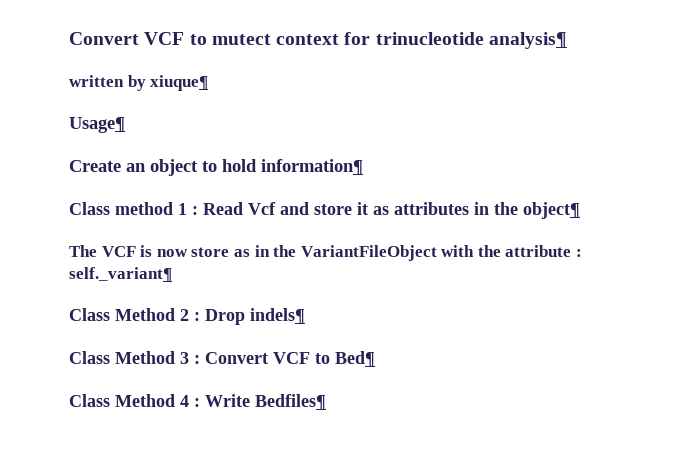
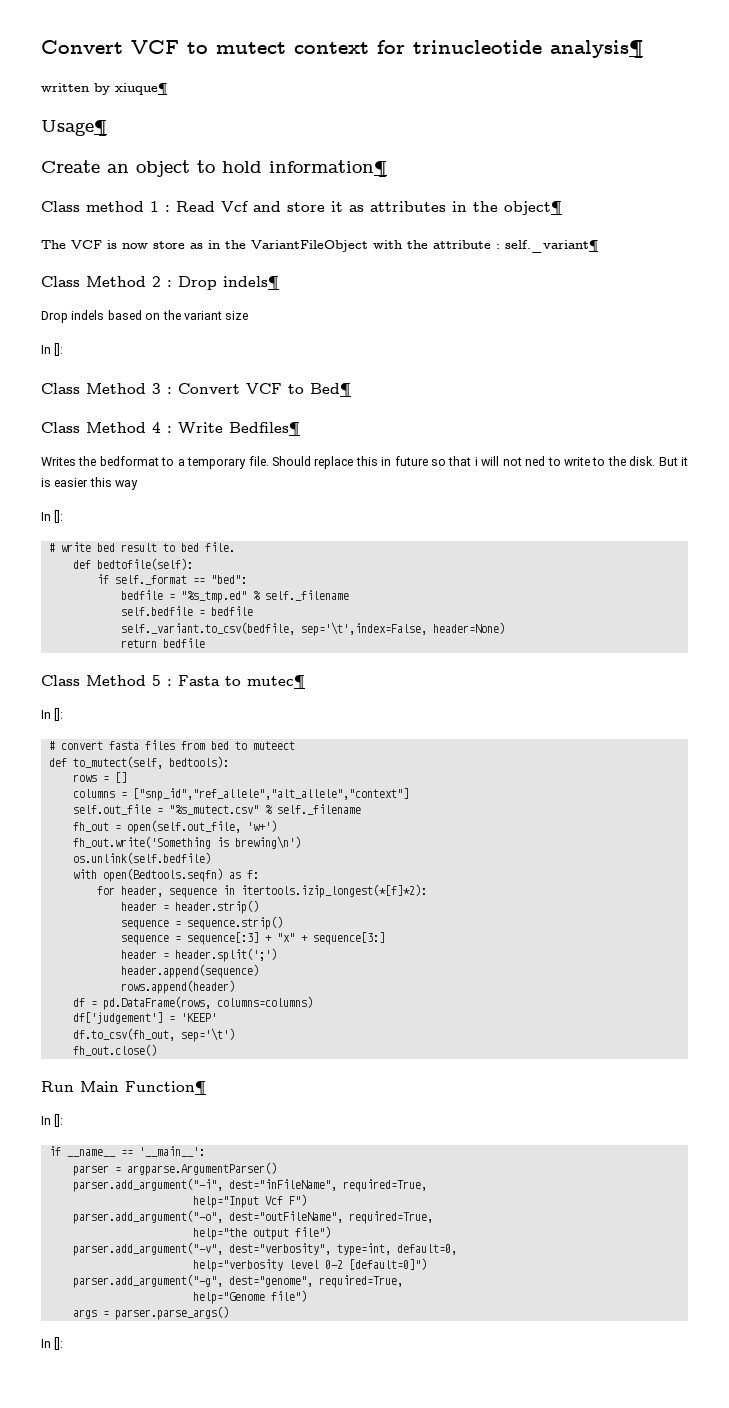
(305, 316) none -> [41,310,249,323] [41,343,64,356] // Drop indels based on the variant size // In []:
(326, 402) none -> [41,456,688,469] [41,477,139,490] [41,510,64,523] [48,542,235,552] [72,558,193,570] [96,574,247,585] [120,590,349,603] [120,606,253,616] [120,622,505,636] [120,638,205,648] [41,675,305,689] [41,708,64,721] [48,740,295,750] [48,756,229,769] [72,772,127,783] [72,788,409,801] [72,804,361,815] [72,820,277,834] [72,836,301,849] [72,852,211,864] [72,868,259,882] [96,884,427,898] [120,900,259,914] [120,916,283,930] [120,932,385,945] [120,948,277,962] [120,964,259,978] [120,980,235,994] [72,996,313,1010] [72,1012,217,1024] [72,1028,235,1042] [72,1044,157,1056] [41,1081,206,1095] [41,1114,64,1127] [48,1146,205,1157] [72,1162,277,1176] [72,1178,427,1192] [192,1194,307,1208] [72,1210,433,1224] [192,1226,331,1240] [72,1242,457,1256] [192,1258,427,1272] [72,1274,403,1288] [192,1290,307,1304] [72,1306,229,1320] [41,1337,64,1350] // Writes the bedformat to a temporary file. Should replace this in future so that i will not ned to write to the disk. But it is easier this way // In []: // # write bed result to bed file. // def bedtofile(self): // if self._format == "bed": // bedfile = "%s_tmp.ed" % self._filename // self.bedfile = bedfile // self._variant.to_csv(bedfile, sep='\t',index=False, header=None) // return bedfile // Class Method 5 : Fasta to mutec¶ // In []: // # convert fasta files from bed to muteect // def to_mutect(self, bedtools): // rows = [] // columns = ["snp_id","ref_allele","alt_allele","context"] // self.out_file = "%s_mutect.csv" % self._filename // fh_out = open(self.out_file, 'w+') // fh_out.write('Something is brewing\n') // os.unlink(self.bedfile) // with open(Bedtools.seqfn) as f: // for header, sequence in itertools.izip_longest(*[f]*2): // header = header.strip() // sequence = sequence.strip() // sequence = sequence[:3] + "x" + sequence[3:] // header = header.split(';') // header.append(sequence) // rows.append(header) // df = pd.DataFrame(rows, columns=columns) // df['judgement'] = 'KEEP' // df.to_csv(fh_out, sep='\t') // fh_out.close() // Run Main Function¶ // In []: // if __name__ == '__main__': // parser = argparse.ArgumentParser() // parser.add_argument("-i", dest="inFileName", required=True, // help="Input Vcf F") // parser.add_argument("-o", dest="outFileName", required=True, // help="the output file") // parser.add_argument("-v", dest="verbosity", type=int, default=0, // help="verbosity level 0-2 [default=0]") // parser.add_argument("-g", dest="genome", required=True, // help="Genome file") // args = parser.parse_args() // In []:

